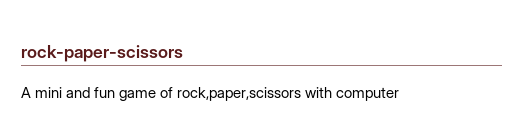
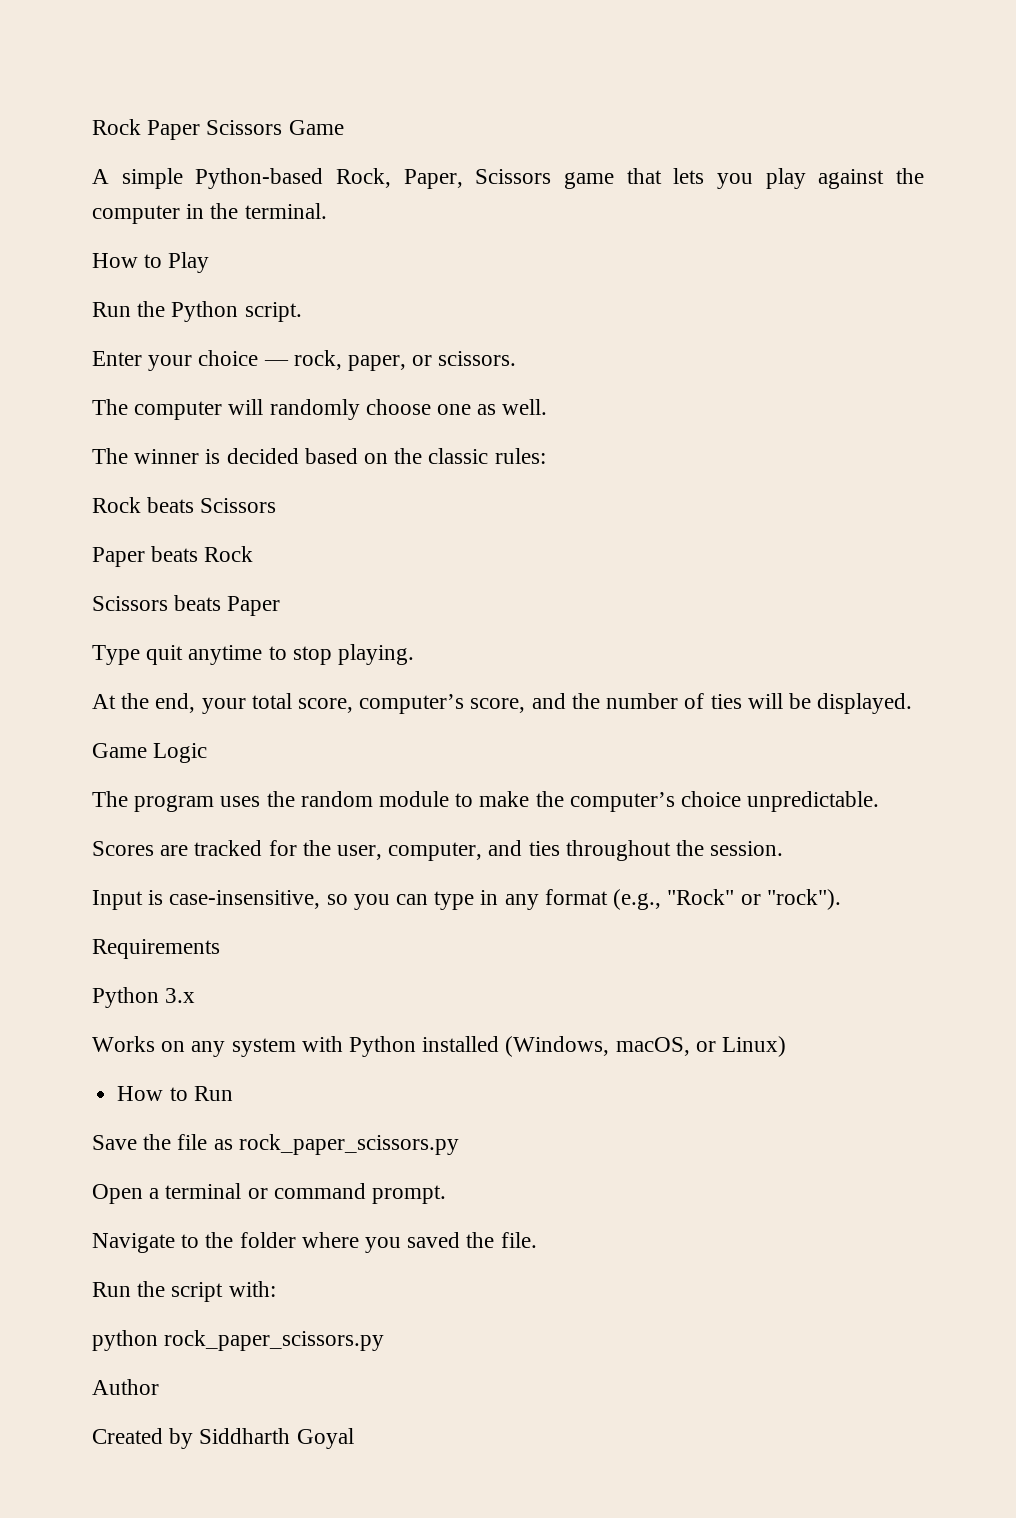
[21,45,183,62] [21,87,400,101] rock-paper-scissors // A mini and fun game of rock,paper,scissors with computer -> [92,119,344,140] [92,168,924,189] [92,203,327,224] [92,252,210,273] [92,301,302,322] [92,350,517,371] [92,399,548,420] [92,448,546,464] [92,497,277,513] [92,546,254,567] [92,595,281,616] [92,644,415,665] [92,693,913,714] [92,743,208,763] [92,791,880,812] [92,840,784,861] [92,889,841,910] [92,939,220,959] [92,987,196,1008] [92,1036,787,1057] [117,1086,233,1101] [92,1134,459,1155] [92,1183,447,1204] [92,1232,537,1253] [92,1281,276,1302] [92,1330,385,1351] [92,1379,159,1395] [92,1428,354,1449] Rock Paper Scissors Game // A simple Python-based Rock, Paper, Scissors game that lets you play against the computer in the terminal. // How to Play // Run the Python script. // Enter your choice — rock, paper, or scissors. // The computer will randomly choose one as well. // The winner is decided based on the classic rules: // Rock beats Scissors // Paper beats Rock // Scissors beats Paper // Type quit anytime to stop playing. // At the end, your total score, computer’s score, and the number of ties will be displayed. // Game Logic // The program uses the random module to make the computer’s choice unpredictable. // Scores are tracked for the user, computer, and ties throughout the session. // Input is case-insensitive, so you can type in any format (e.g., "Rock" or "rock"). // Requirements // Python 3.x // Works on any system with Python installed (Windows, macOS, or Linux) // How to Run // Save the file as rock_paper_scissors.py // Open a terminal or command prompt. // Navigate to the folder where you saved the file. // Run the script with: // python rock_paper_scissors.py // Author // Created by Siddharth Goyal

